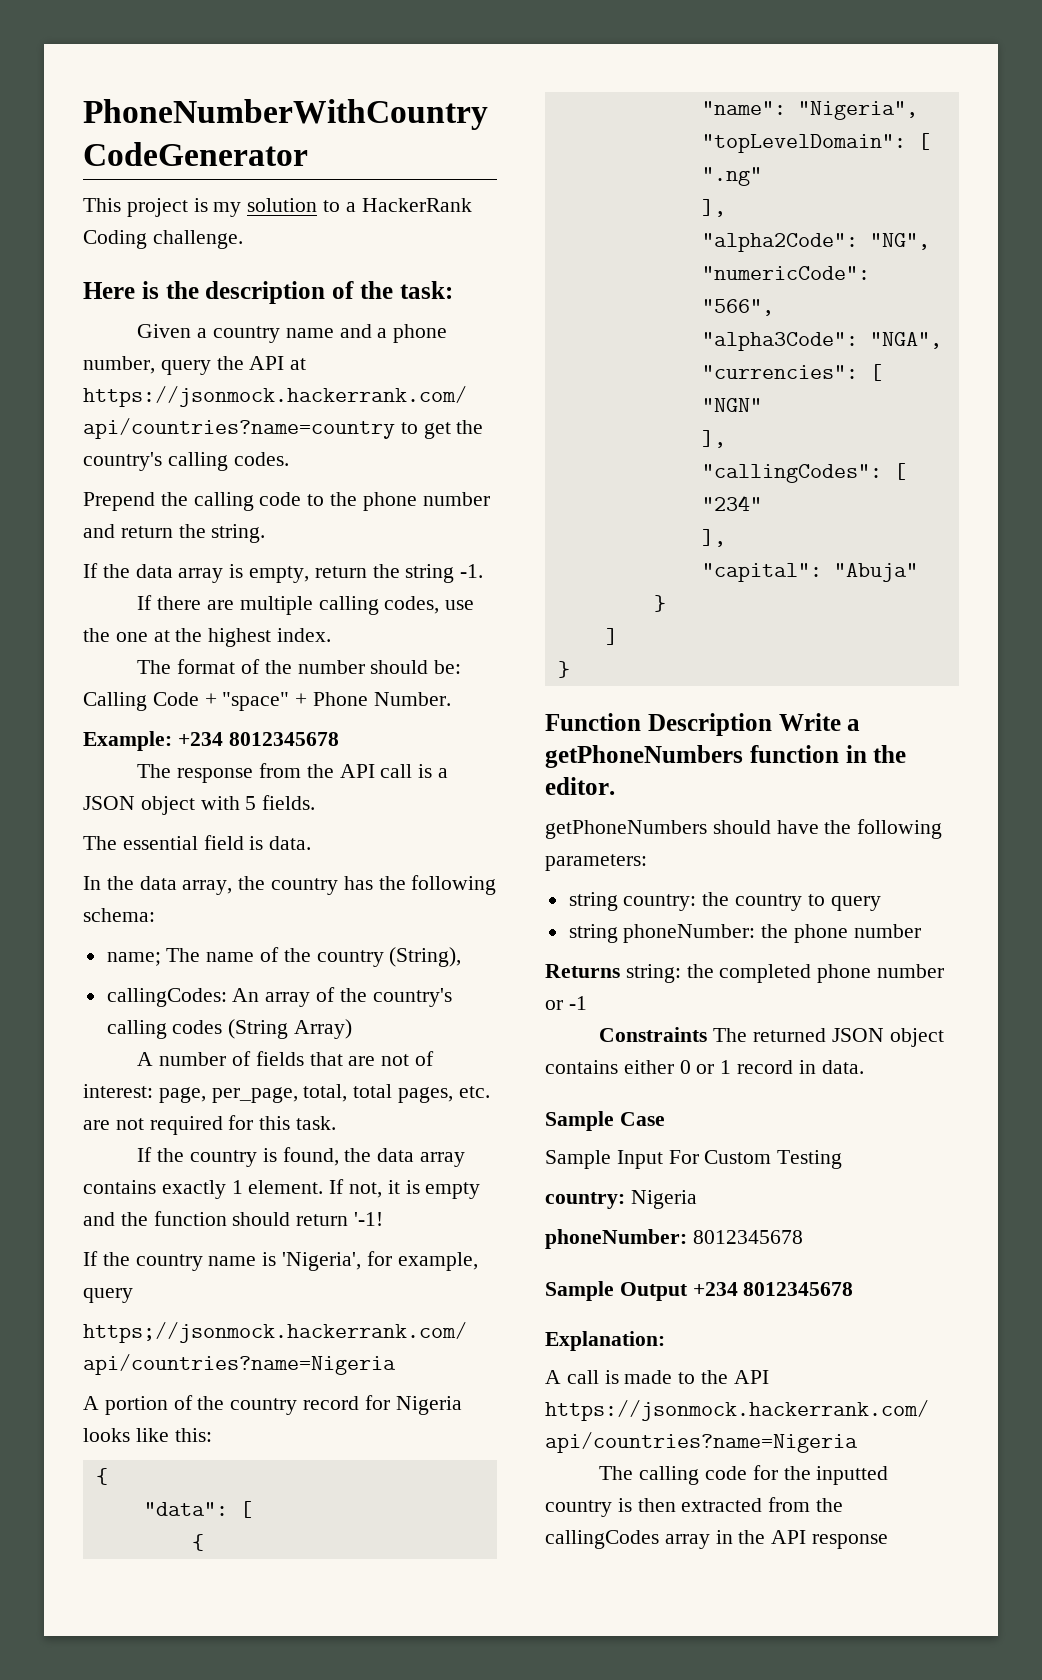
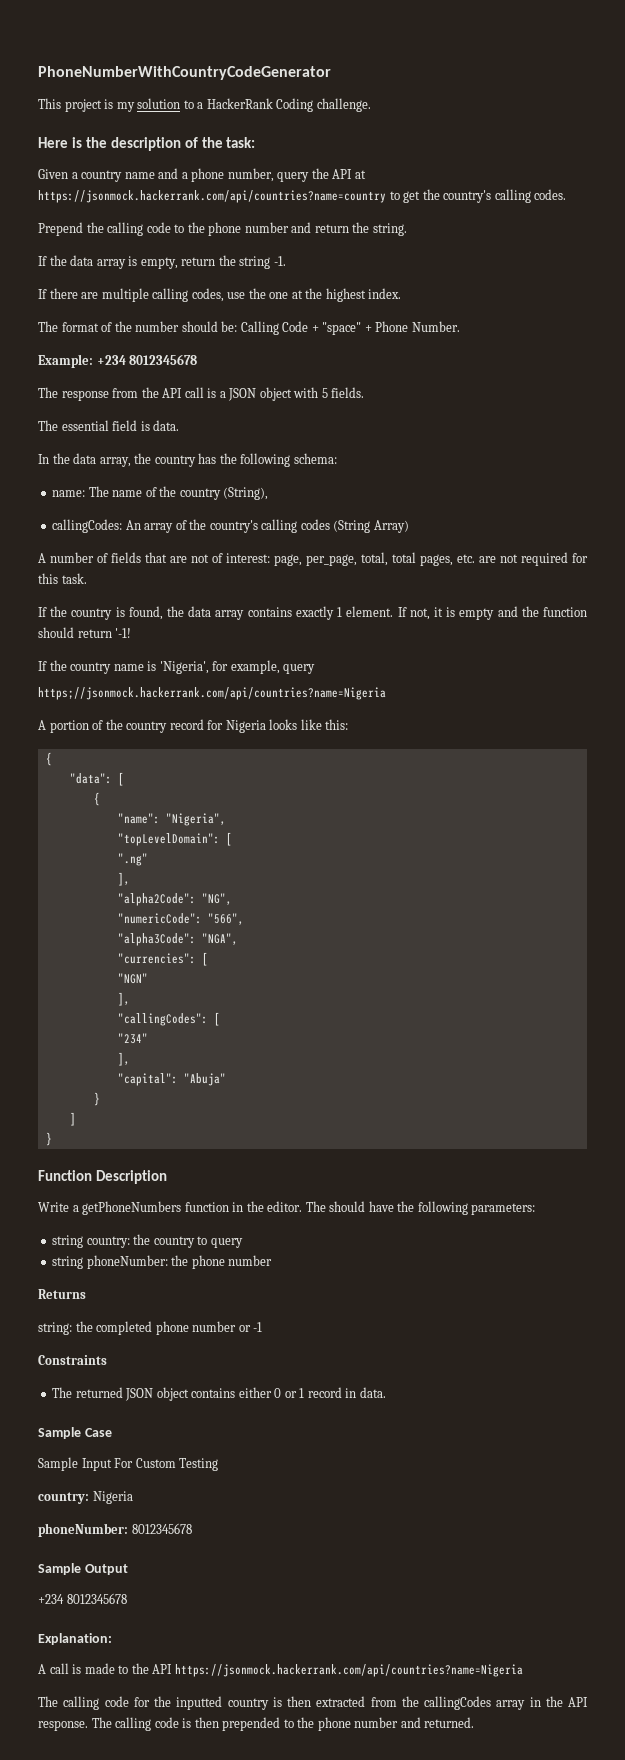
[106,952,161,966] name; -> [52,490,86,497] name:
(772, 724) none -> (167, 1177) //
[545,820,707,839] // getPhoneNumbers -> [305,1201,326,1212] The
(620, 971) none -> (86, 1294) //
(708, 1034) none -> (107, 1360) //
(688, 1291) none -> (128, 1569) //
[812,1534,889,1549] response -> [38,1717,475,1731] response. The calling code is then prepended to the phone number and returned.

